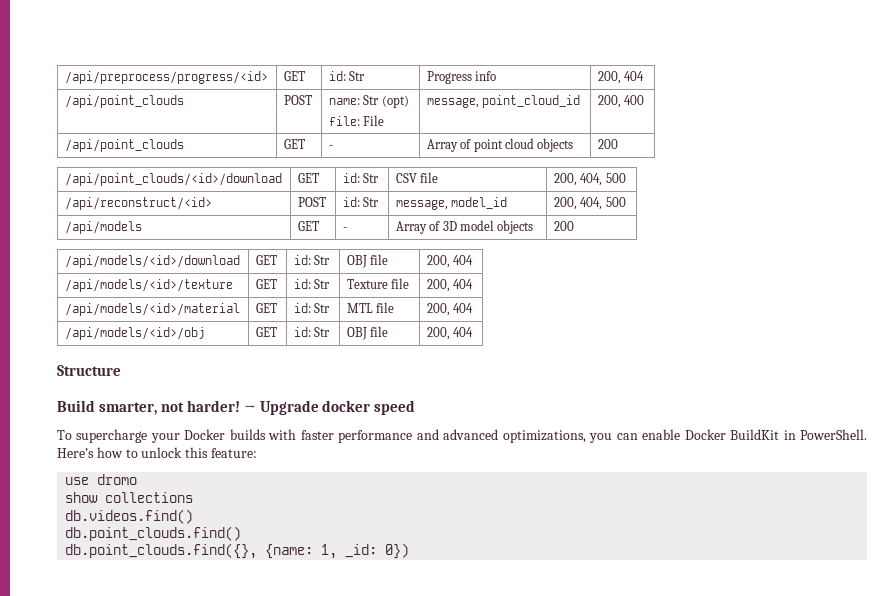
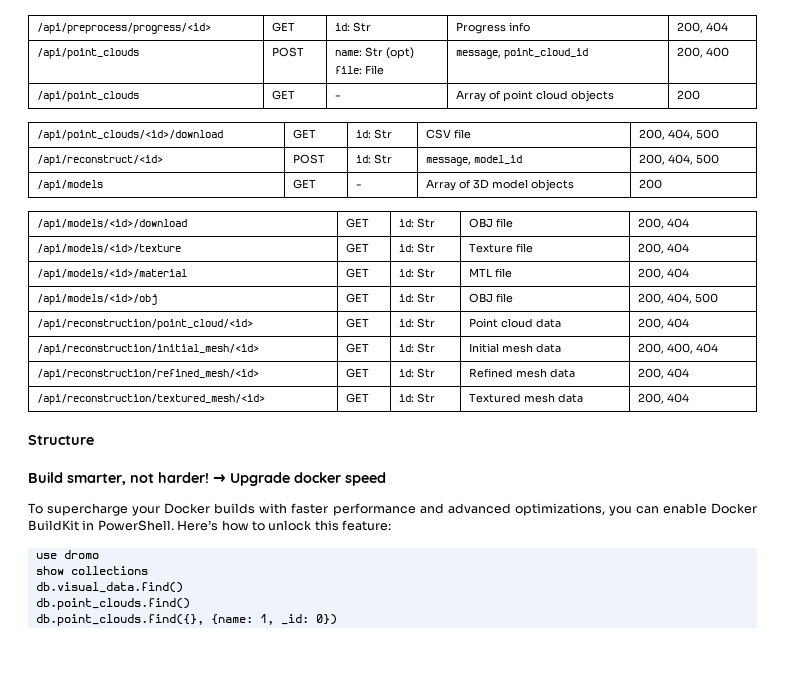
(389, 331) none -> [638,293,719,304] [37,319,254,330] [346,318,370,328] [399,318,436,328] [469,318,562,328] [638,318,690,329] [37,344,260,355] [346,343,370,353] [399,343,436,353] [469,343,562,353] [638,343,719,354] [37,369,260,380] [346,368,370,378] [399,368,436,378] [469,368,576,378] [638,368,690,379] [37,394,266,405] [346,393,370,403] [399,393,436,403] [469,393,584,403] | 200, 404, 500 // /api/reconstruction/point_cloud/<id> | GET | id: Str | Point cloud data | 200, 404 // /api/reconstruction/initial_mesh/<id> | GET | id: Str | Initial mesh data | 200, 400, 404 // /api/reconstruction/refined_mesh/<id> | GET | id: Str | Refined mesh data | 200, 404 // /api/reconstruction/textured_mesh/<id> | GET | id: Str | Textured mesh data
[65,509,194,524] db.videos.find() -> [35,582,183,593] db.visual_data.find()

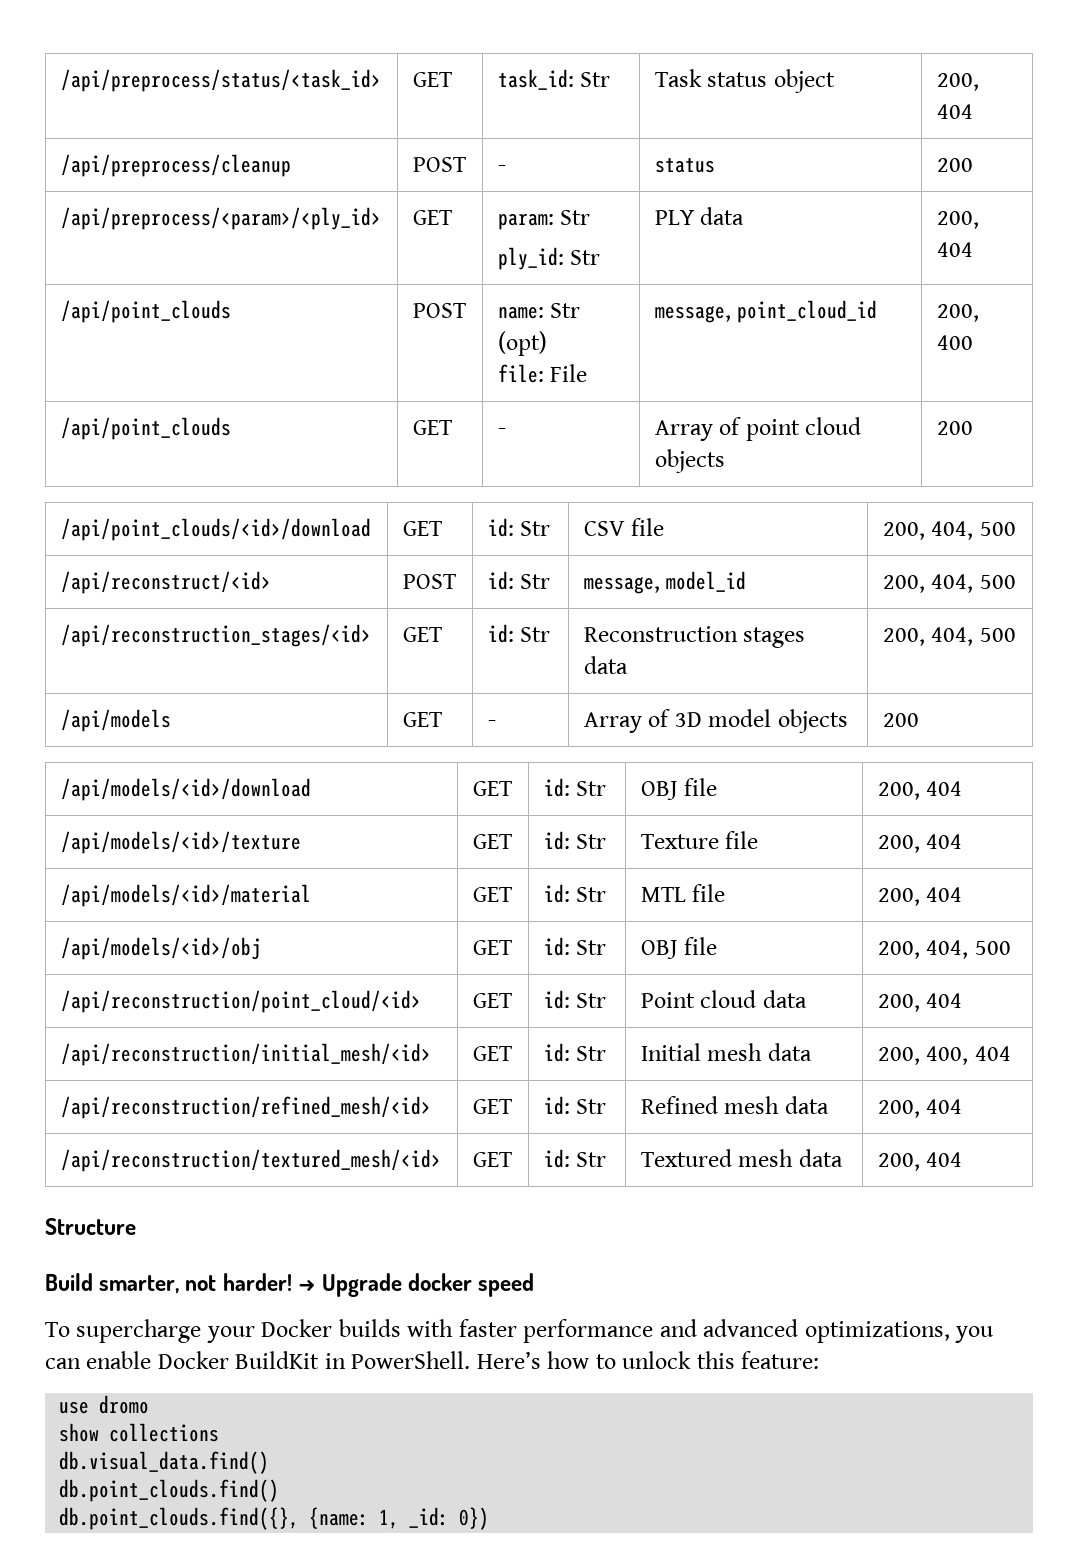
[37,23,212,34] [272,22,296,32] [335,22,372,32] [456,22,531,34] /api/preprocess/progress/<id> | GET | id: Str | Progress info -> [60,69,381,92] [412,72,452,87] [497,69,611,90] [654,69,835,93] [936,73,979,91] [936,104,973,119] [60,154,291,177] [412,157,466,172] [497,165,506,172] [654,158,715,173] [936,158,973,172] [60,207,381,230] [412,210,452,225] [497,210,591,230] [497,247,601,270] [654,207,745,225] /api/preprocess/status/<task_id> | GET | task_id: Str | Task status object | 200, 404 // /api/preprocess/cleanup | POST | - | status | 200 // /api/preprocess/<param>/<ply_id> | GET | param: Str // ply_id: Str | PLY data
(720, 159) none -> [60,624,371,647] [402,627,442,642] [487,624,551,643] [583,626,806,648] [583,656,628,674] [882,627,1016,646] // /api/reconstruction_stages/<id> | GET | id: Str | Reconstruction stages data | 200, 404, 500

